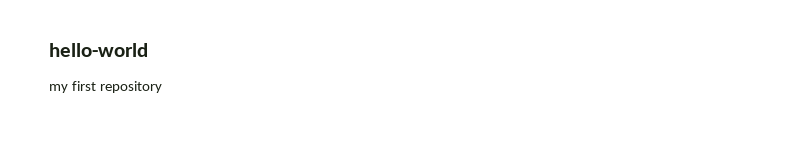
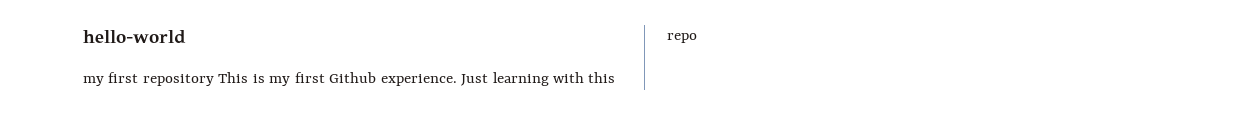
(162, 87) none -> [218,72,616,86] [667,33,697,43] This is my first Github experience. Just learning with this repo

